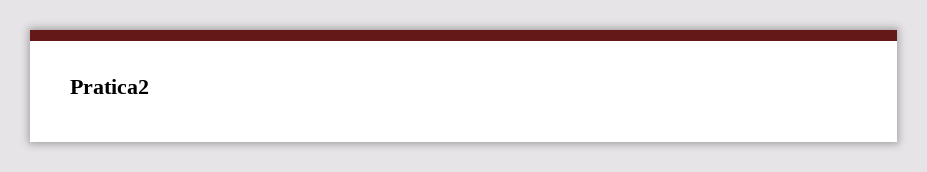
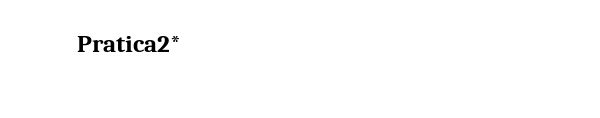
[70,79,149,94] Pratica2 -> [77,36,181,52] Pratica2*

